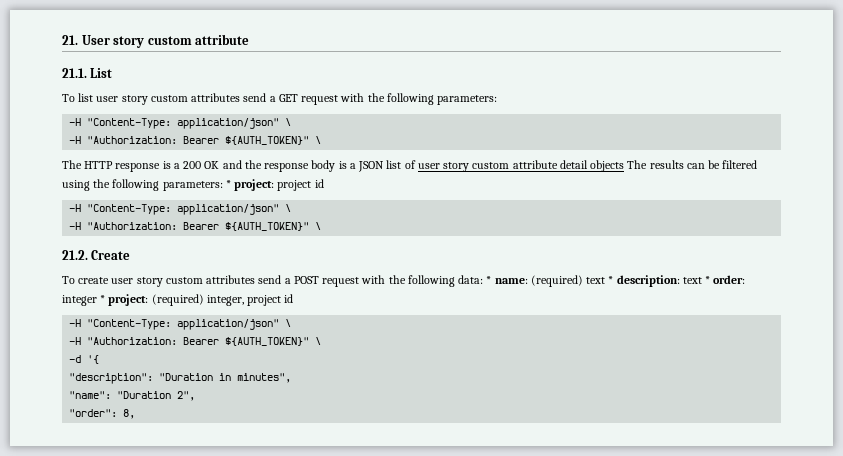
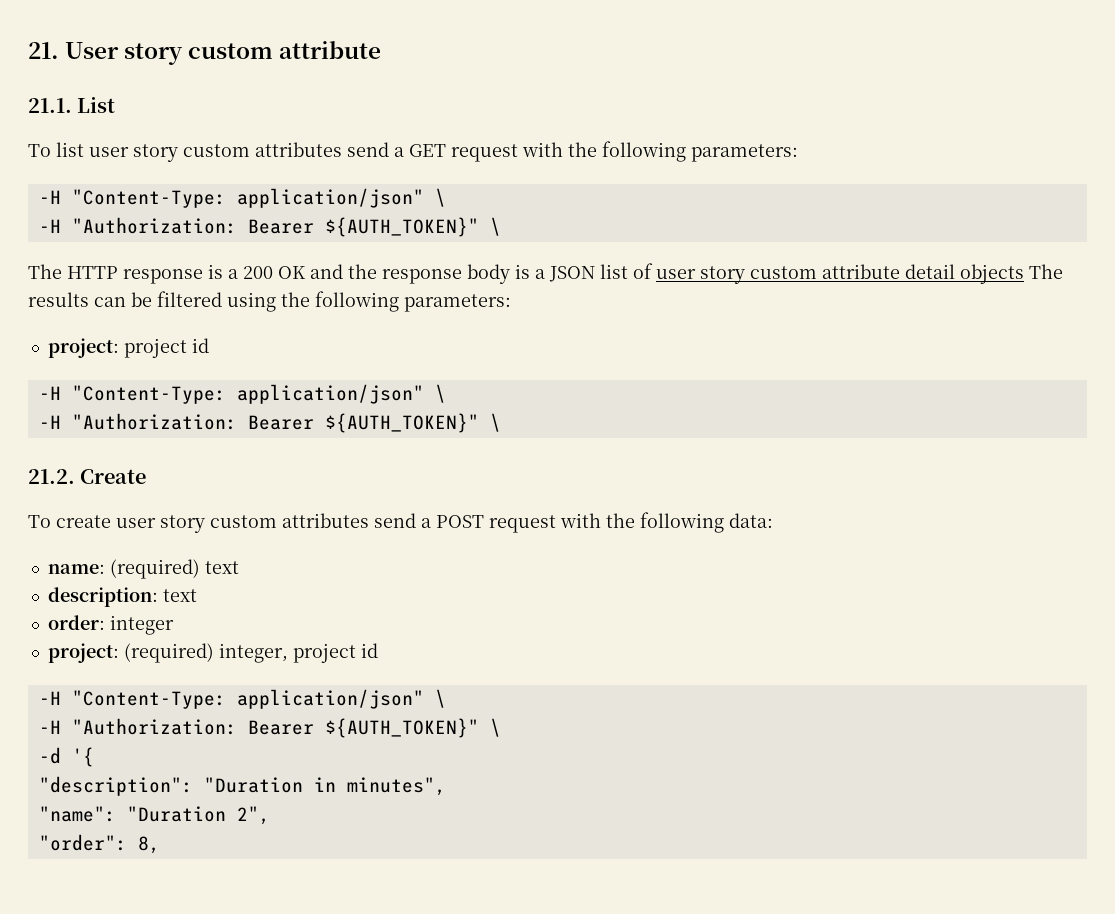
[225,180,231,188] * -> (511, 303) //
[486,276,492,284] * -> (773, 520) //
[608,276,614,284] * -> (239, 567) //
[705,276,711,284] * -> (197, 595) //
[100,295,106,303] * -> (174, 625) //

